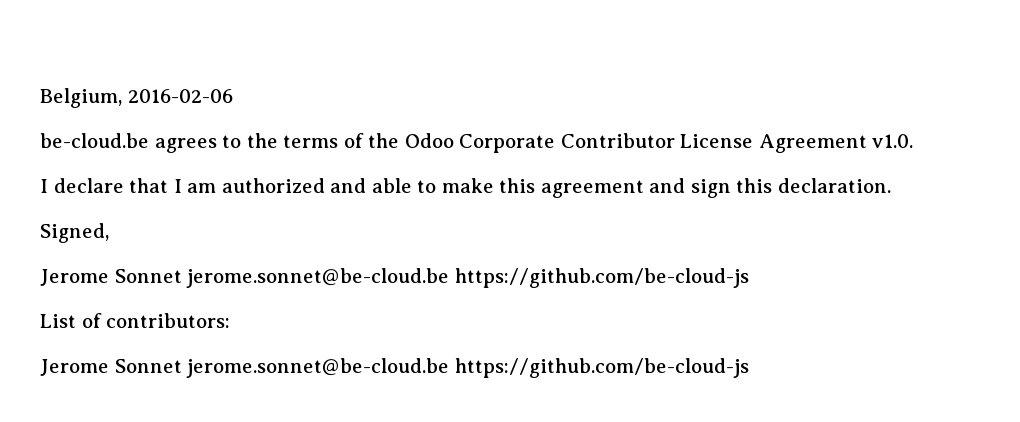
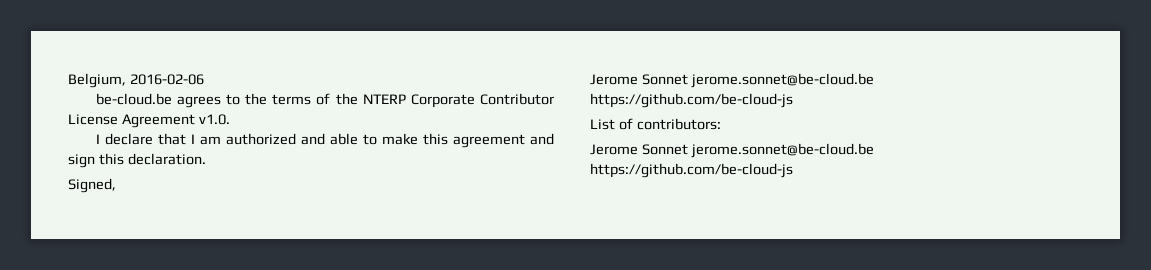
[404,133,454,148] Odoo -> [362,94,406,104] NTERP

